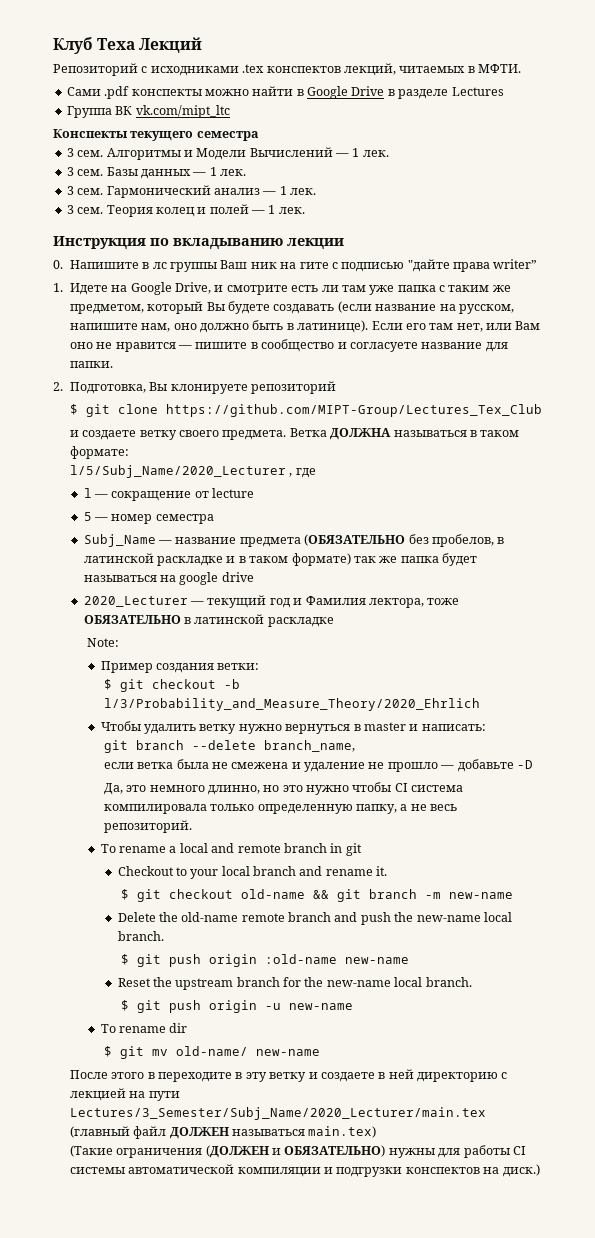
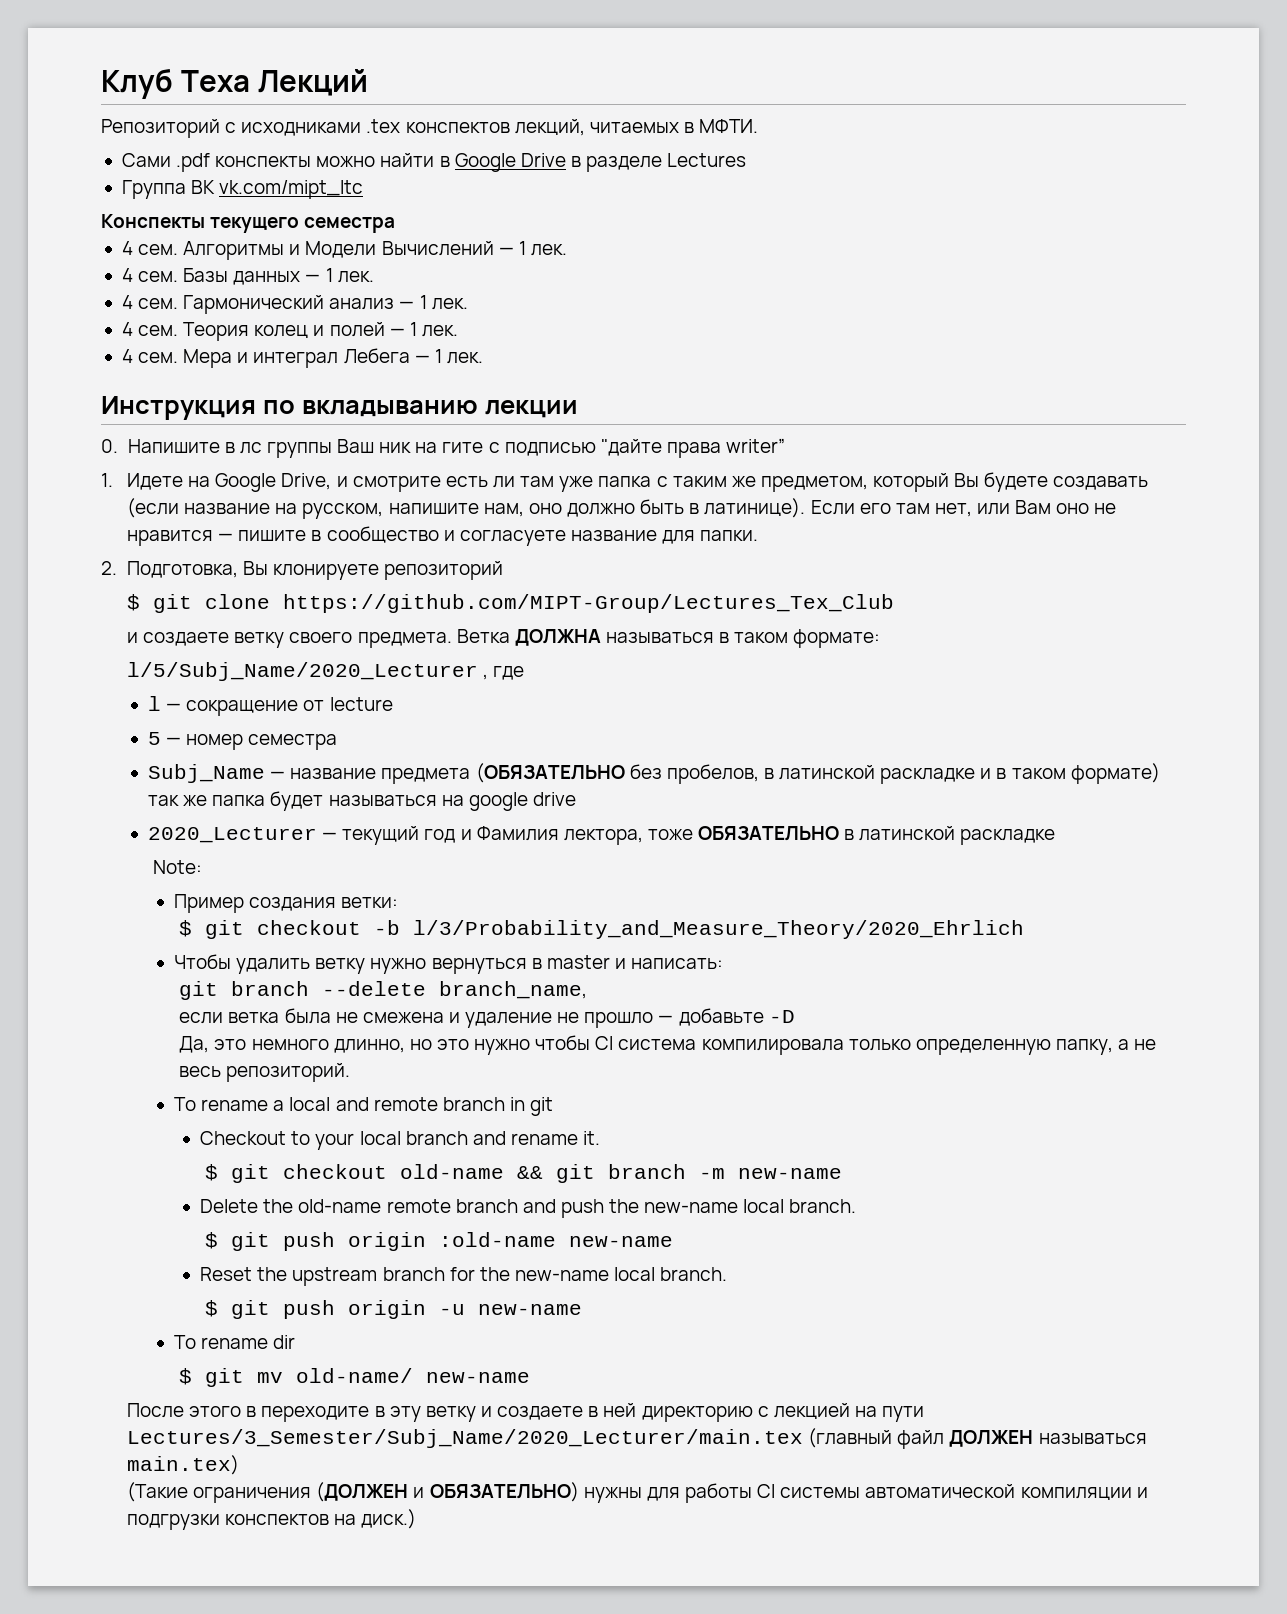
[66,148,74,157] 3 -> [121,241,133,255] 4
[66,167,74,176] 3 -> [121,268,133,282] 4
[66,186,74,195] 3 -> [121,295,133,309] 4
[66,205,74,214] 3 -> [121,322,133,336] 4
(305, 210) none -> [121,348,483,368] // 4 сем. Мера и интеграл Лебега — 1 лек.

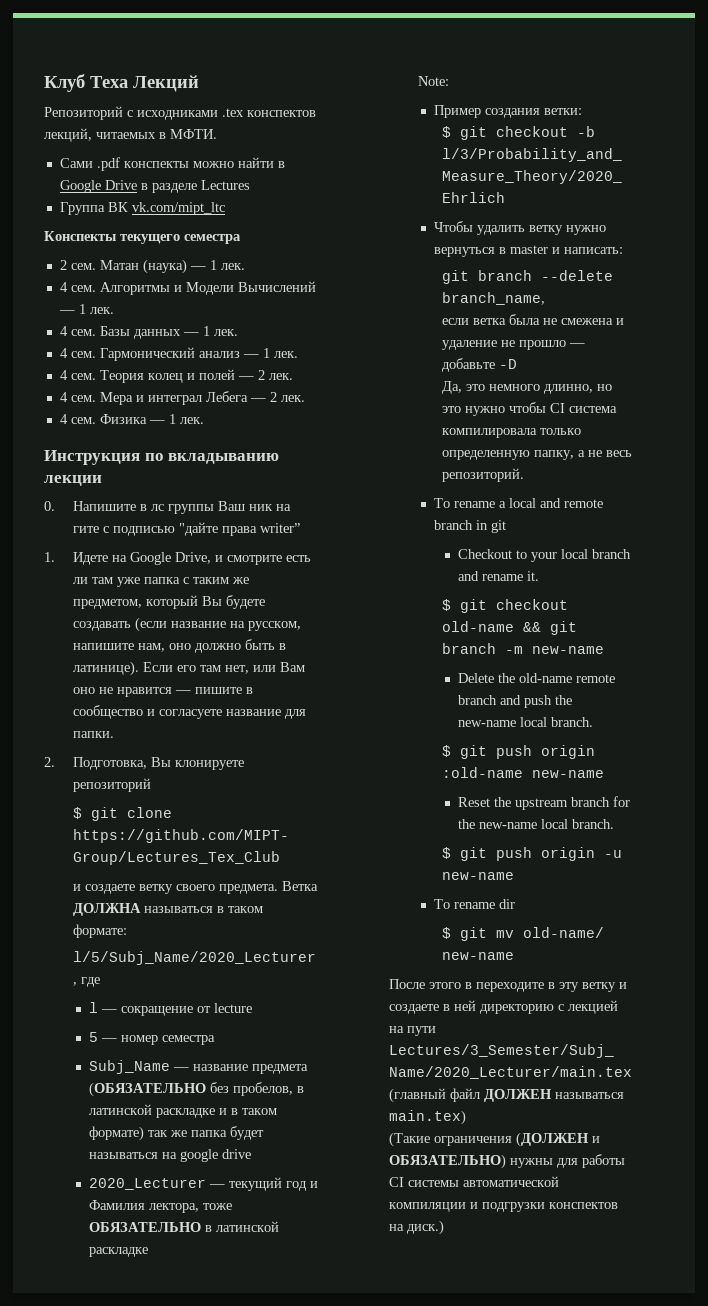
(396, 225) none -> [59,259,245,274] // 2 сем. Матан (наука) — 1 лек.
[409,322,417,336] 1 -> [257,370,265,380] 2
(430, 359) none -> [269,392,305,402] [59,414,165,424] 2 лек. // 4 сем. Физика —

